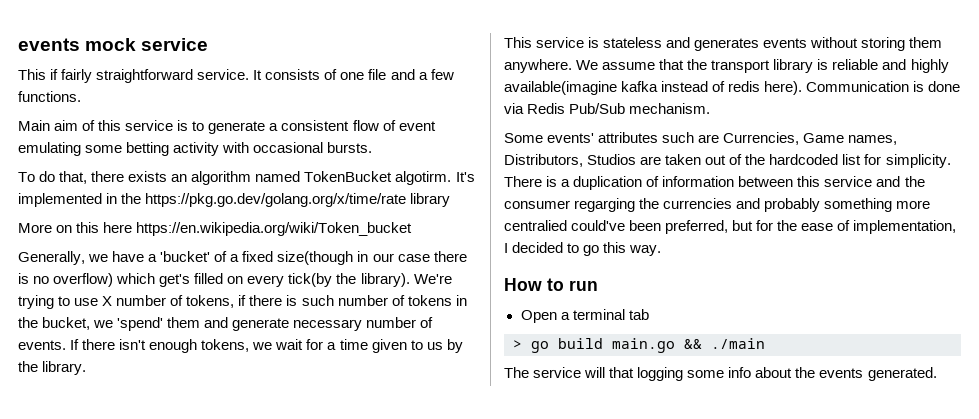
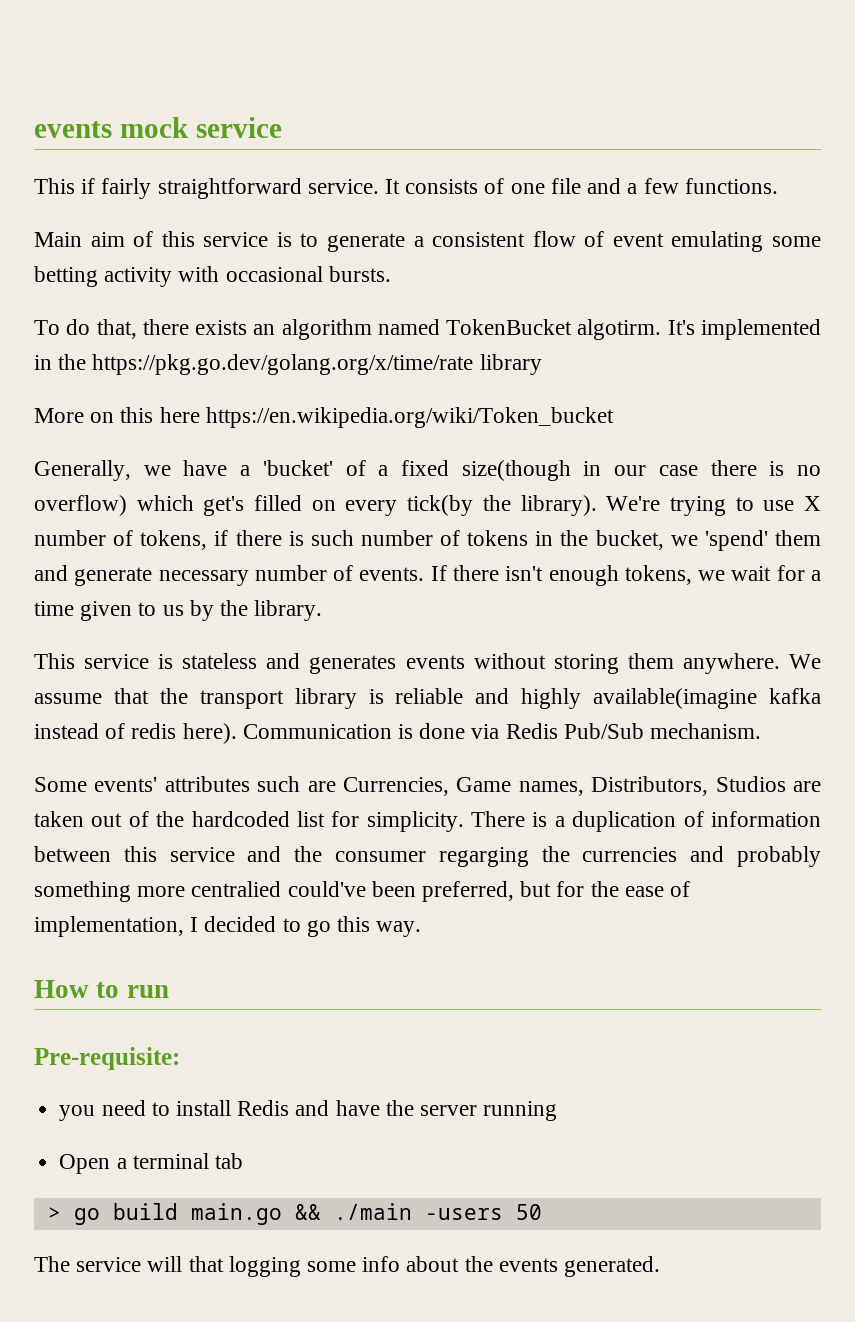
(598, 285) none -> [34,1047,180,1070] [59,1100,558,1121] // Pre-requisite: // you need to install Redis and have the server running
(765, 343) none -> [424,1204,542,1220] -users 50

